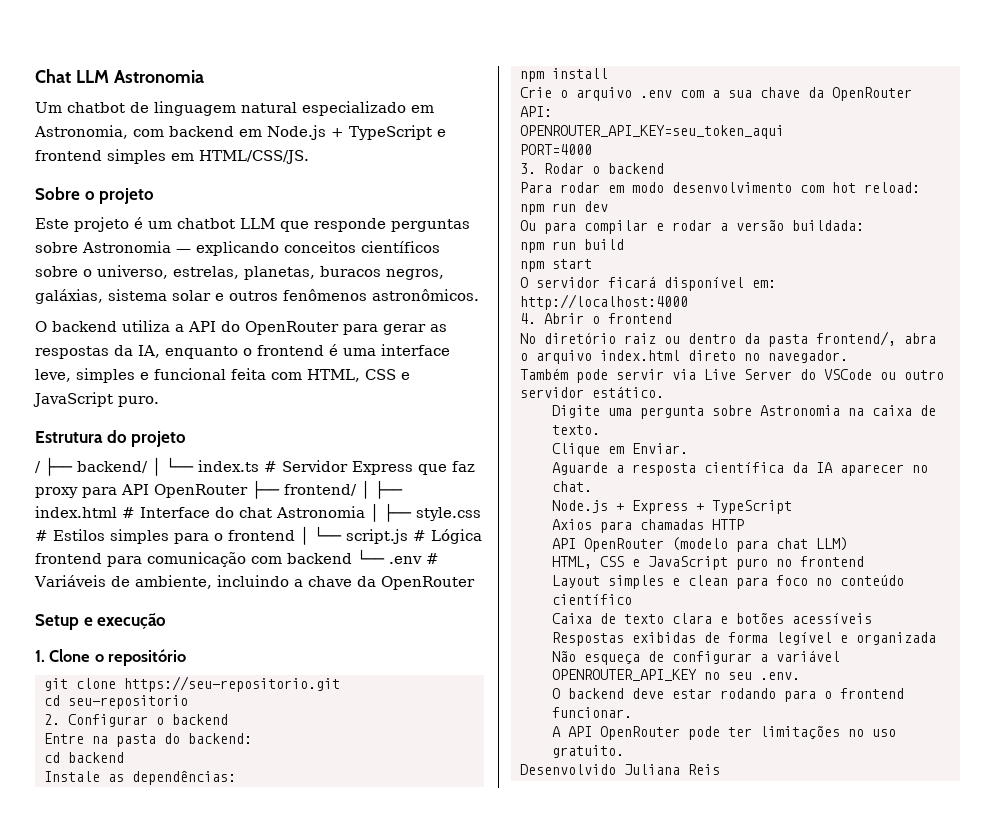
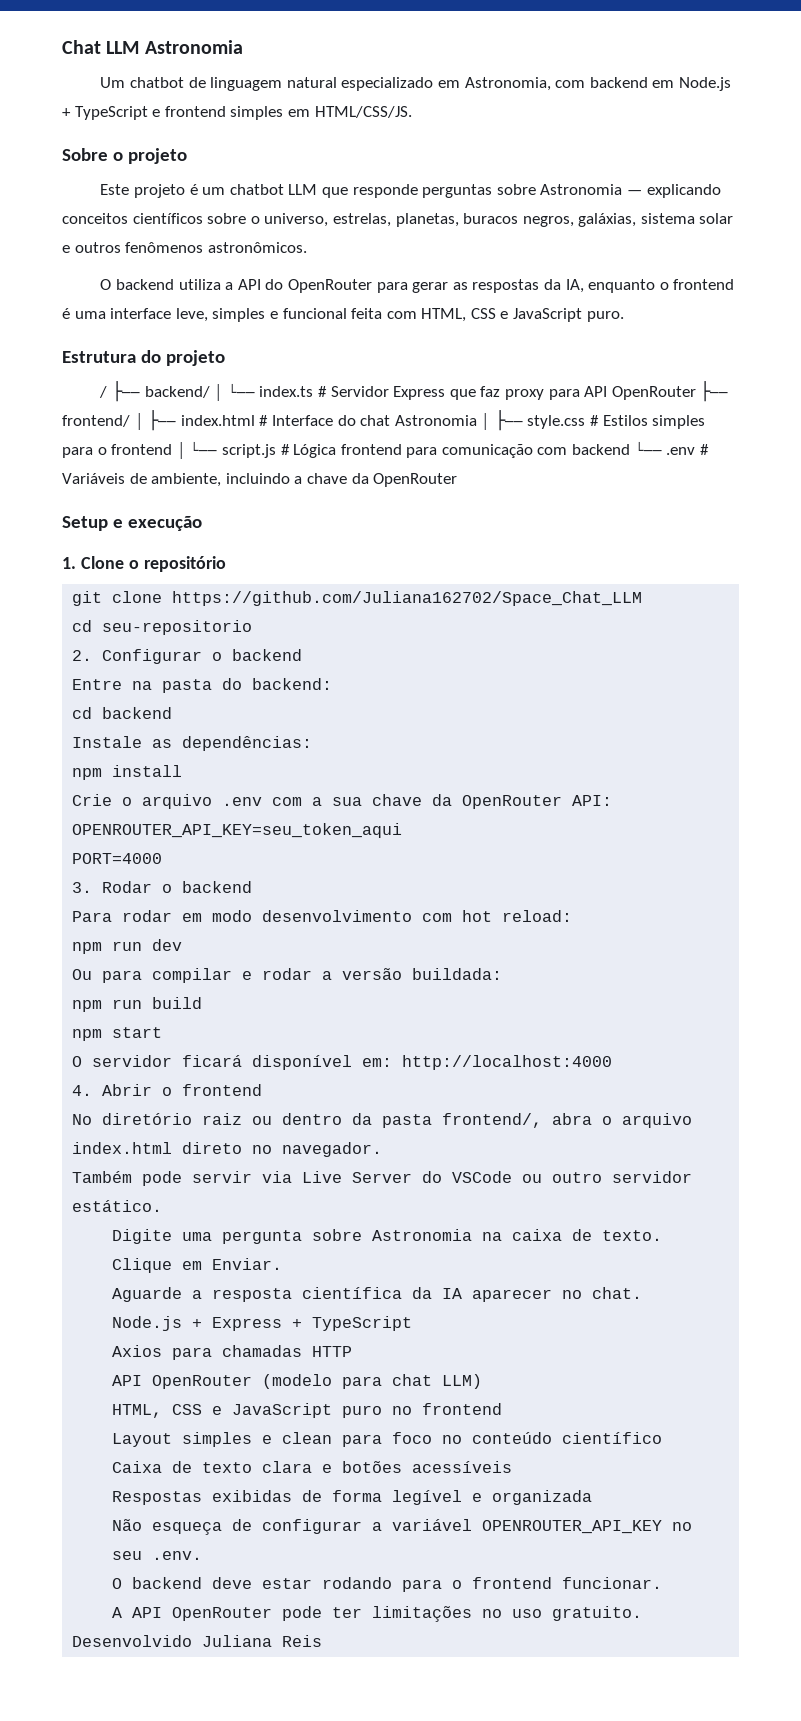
[124,676,340,692] https://seu-repositorio.git -> [172,591,643,606] https://github.com/Juliana162702/Space_Chat_LLM

